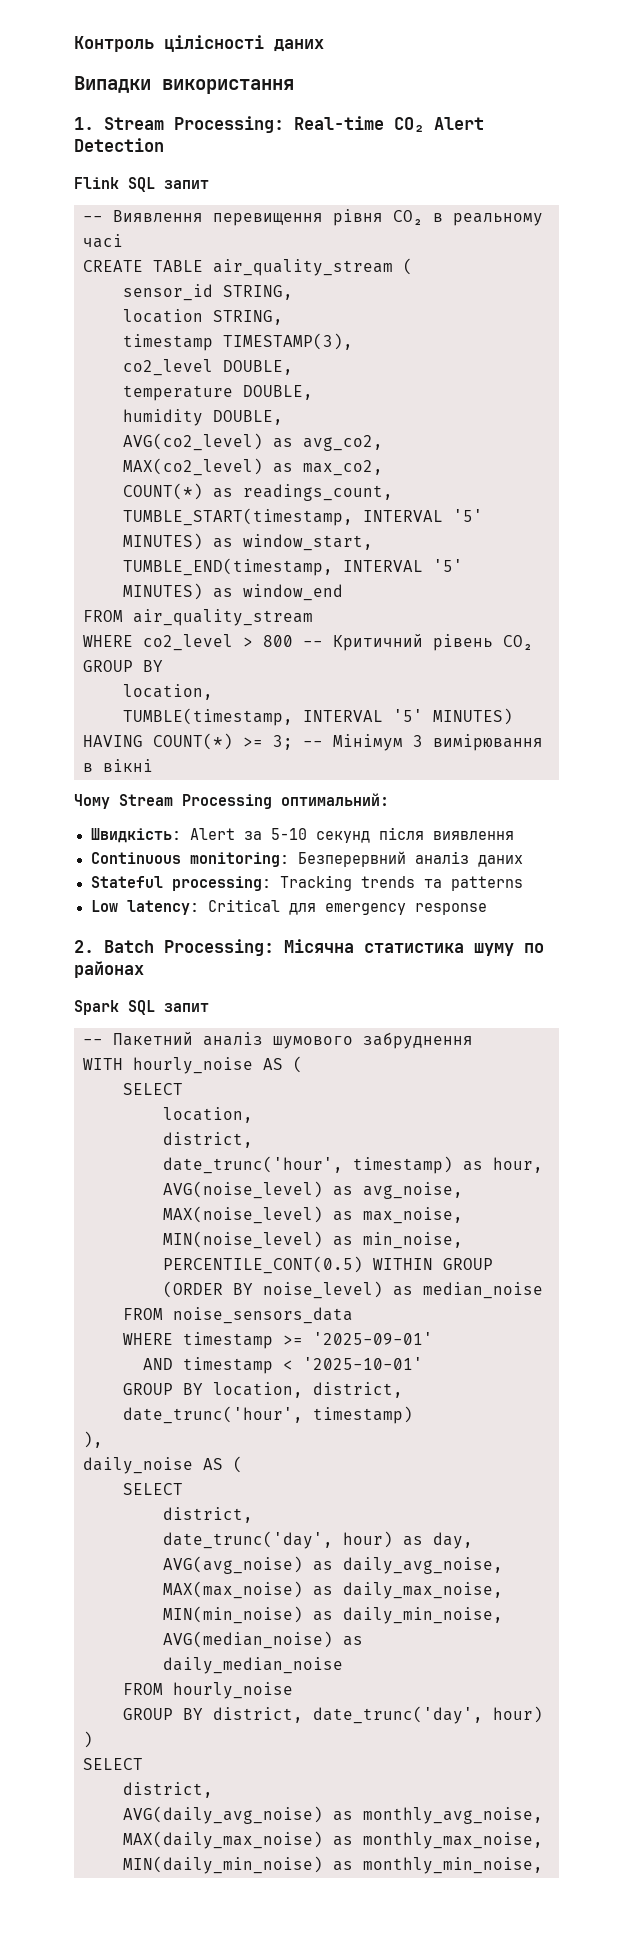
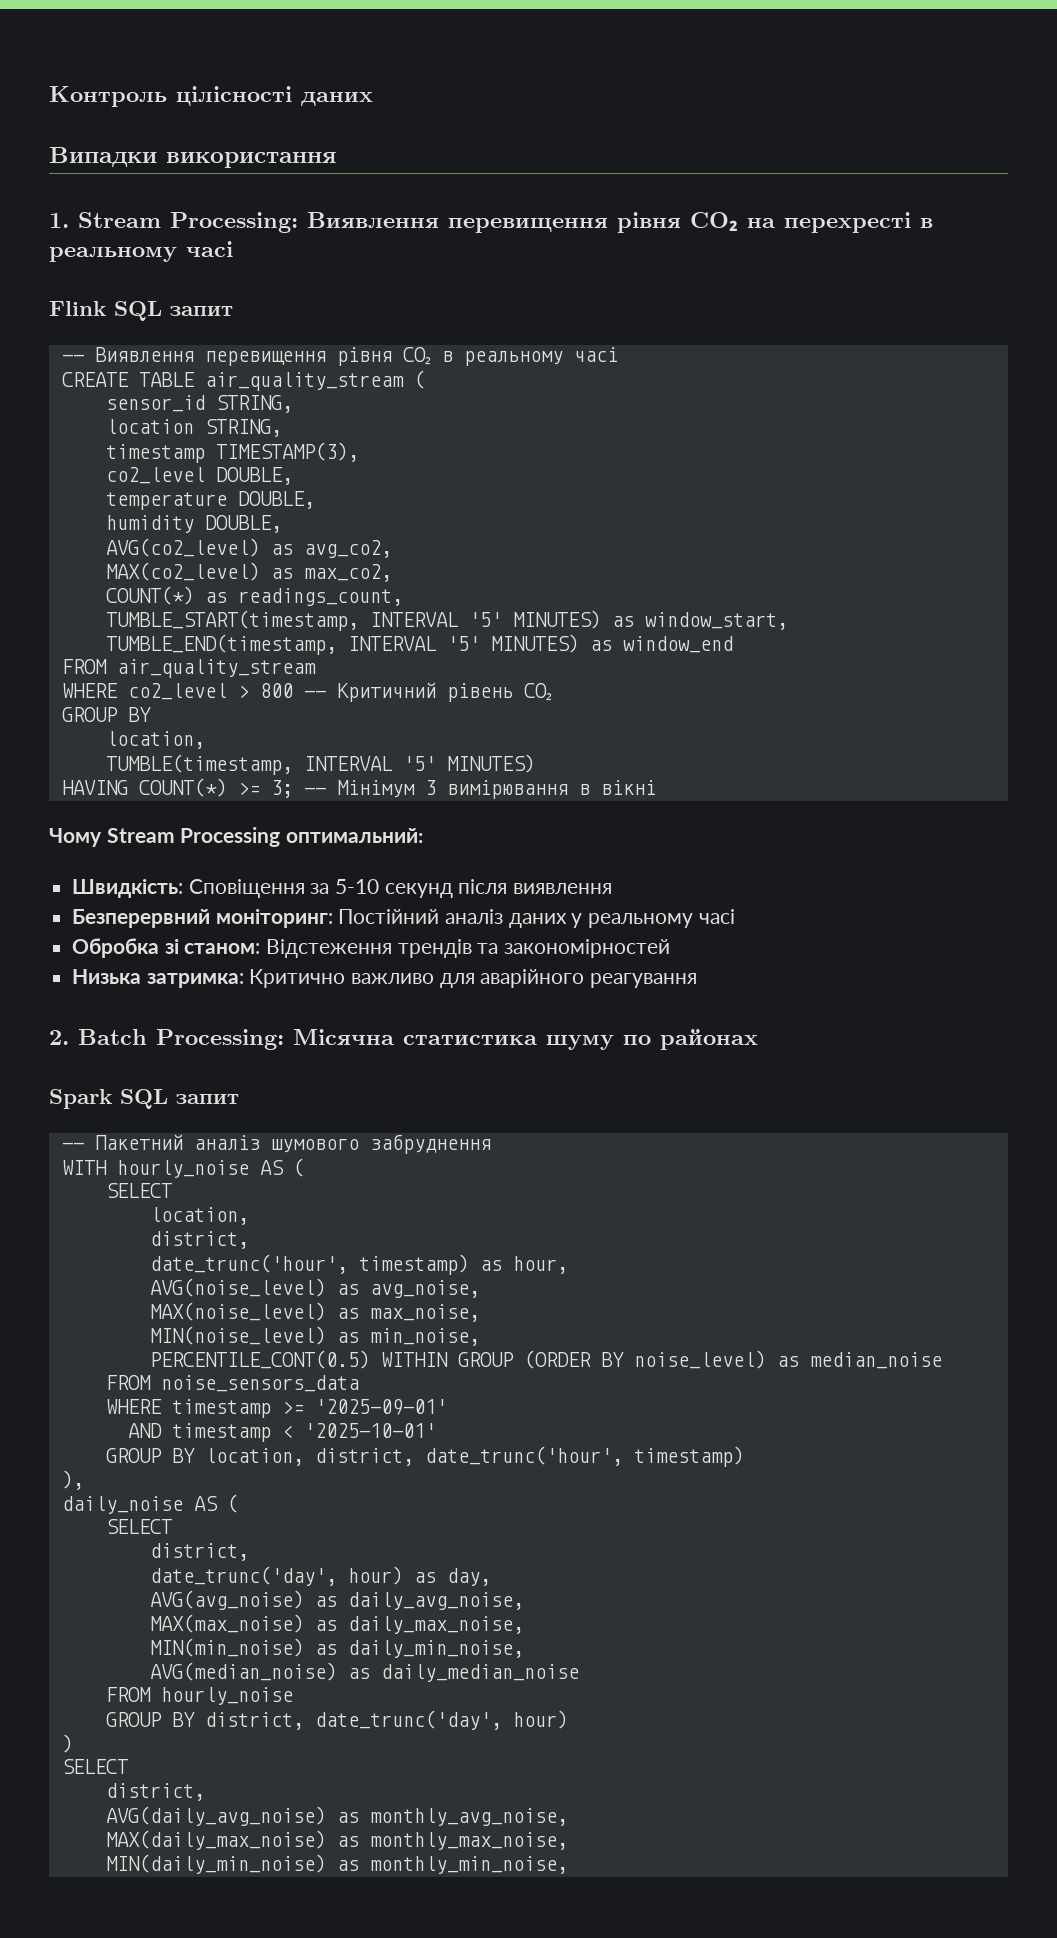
[294,116,484,132] [74,138,164,152] Real-time CO₂ Alert Detection -> [307,212,933,233] [49,241,233,262] Виявлення перевищення рівня CO₂ на перехресті в реальному часі
[189,828,235,840] Alert -> [188,879,305,898] Сповіщення
[90,851,406,867] Continuous monitoring: Безперервний -> [72,909,440,928] Безперервний моніторинг: Постійний
[90,875,523,891] [90,899,487,915] // Stateful processing: Tracking trends та patterns // Low latency: Critical для emergency response -> [571,909,735,928] [72,938,671,958] [72,969,698,988] у реальному часі // Обробка зі станом: Відстеження трендів та закономірностей // Низька затримка: Критично важливо для аварійного реагування

